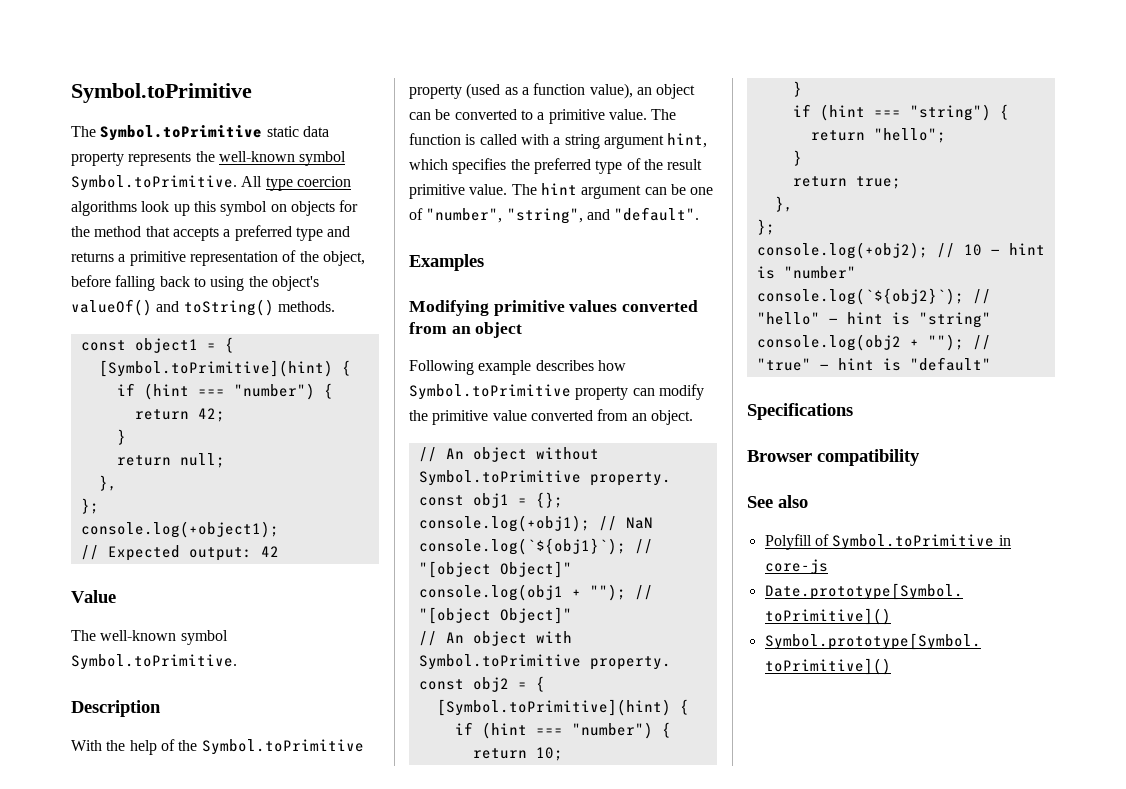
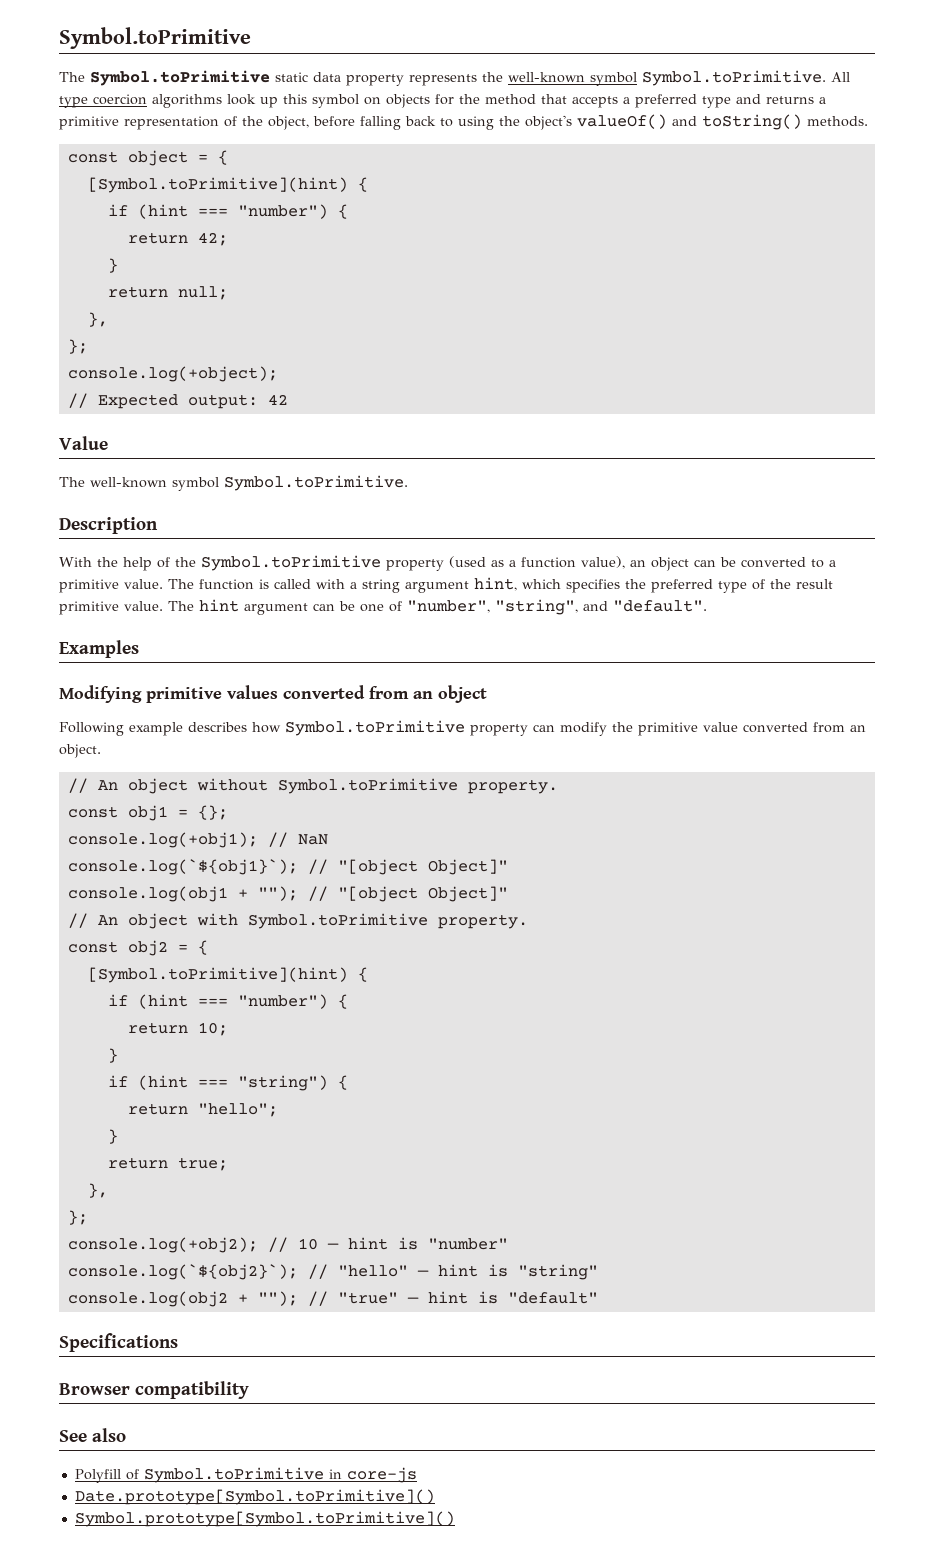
[134,338,198,353] object1 -> [127,150,188,166] object
[80,521,279,538] console.log(+object1); -> [67,366,278,382] console.log(+object);

